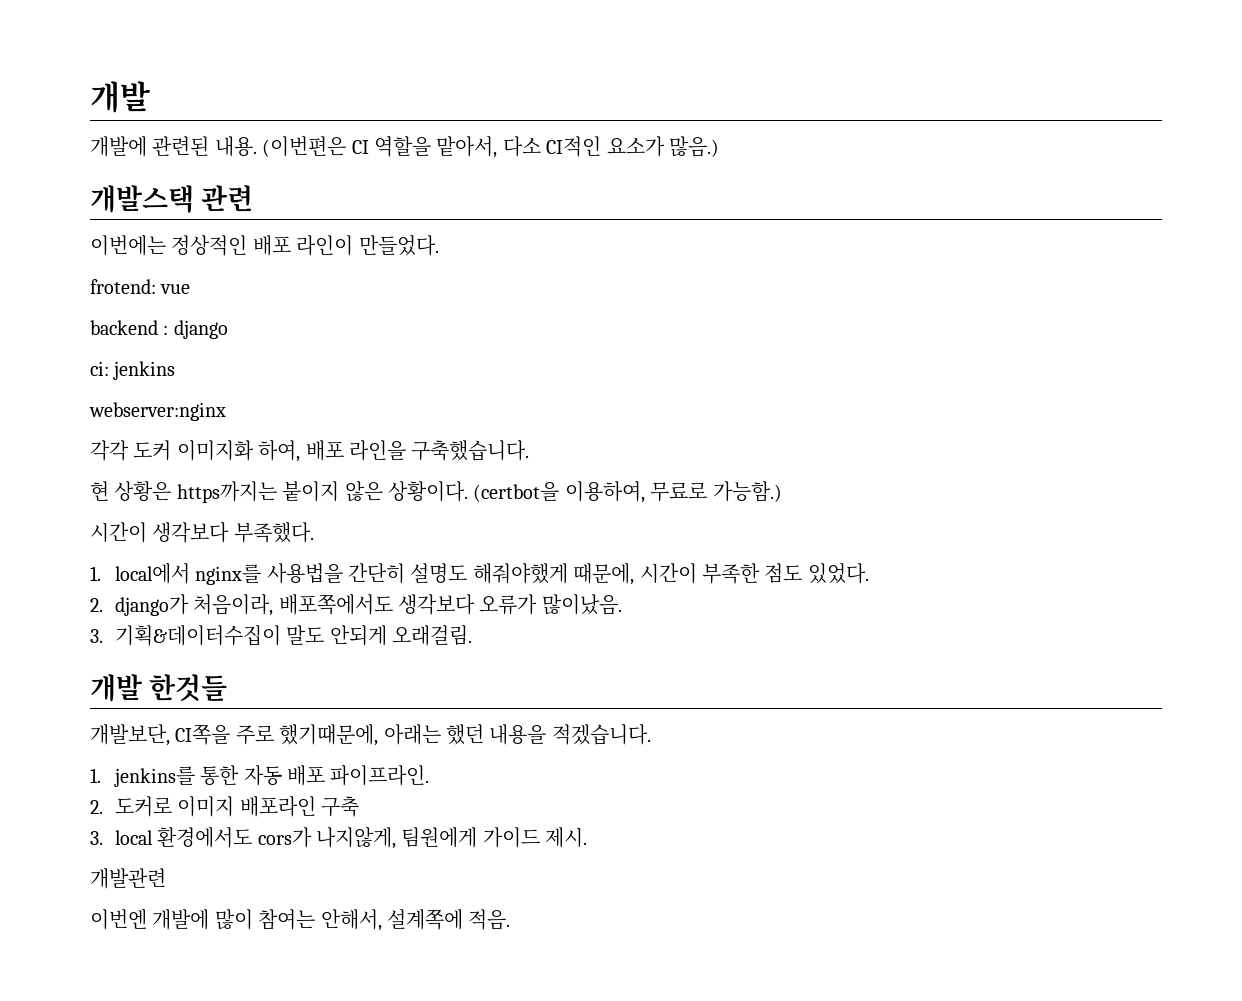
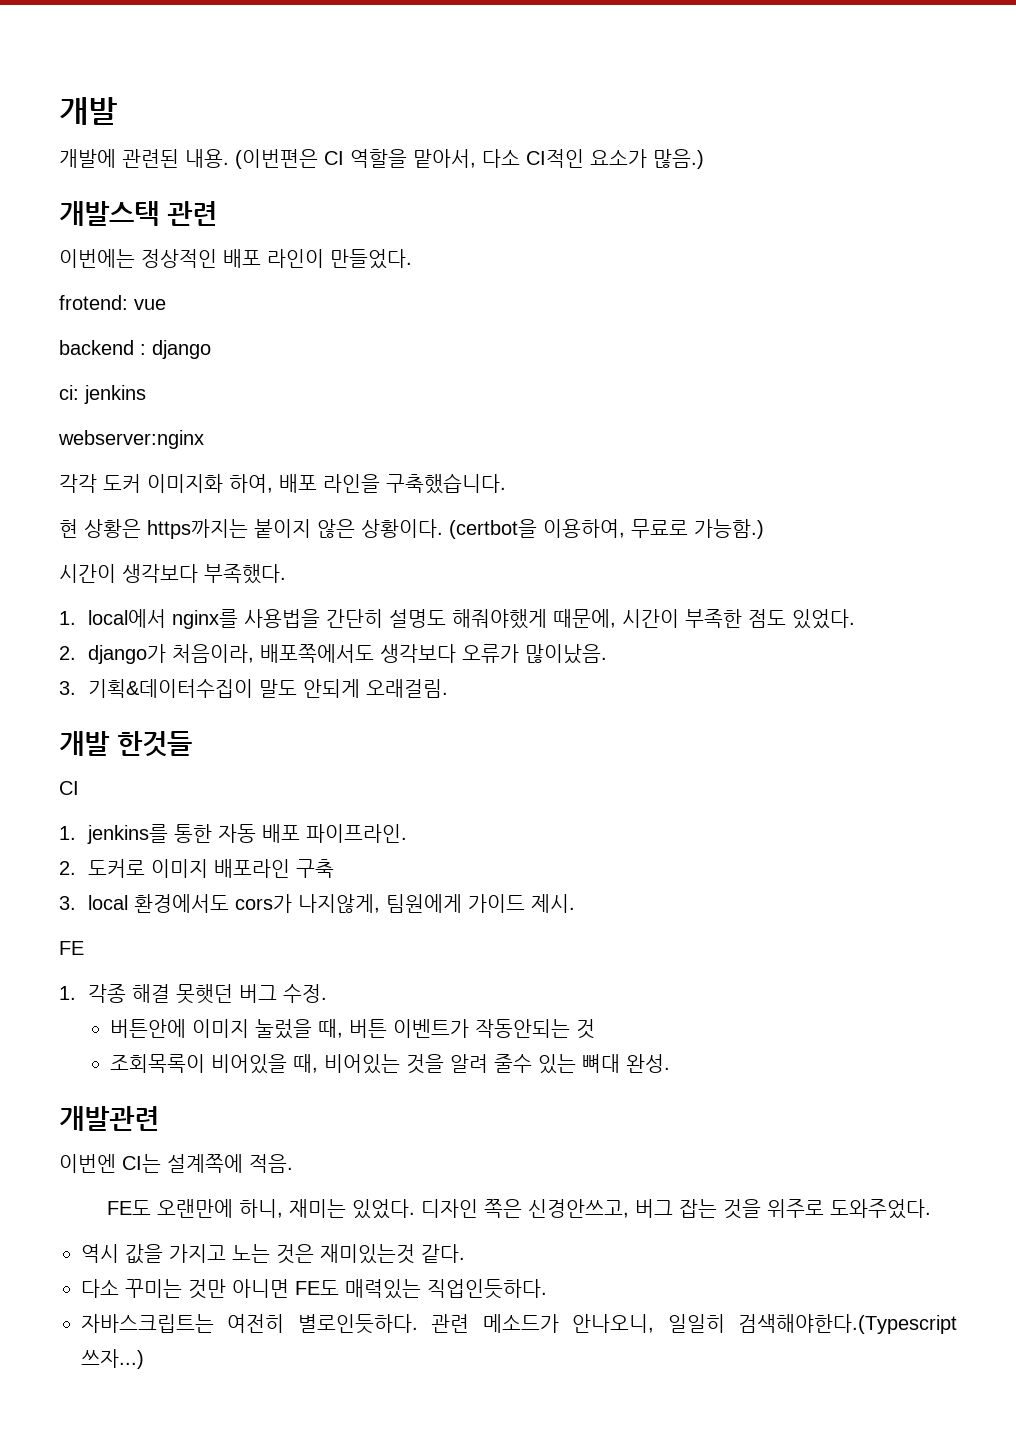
[90,724,651,746] 개발보단, CI쪽을 주로 했기때문에, 아래는 했던 내용을 적겠습니다. -> [59,781,79,795] CI
[90,868,166,889] [90,909,511,931] 개발관련 // 이번엔 개발에 많이 참여는 안해서, 설계쪽에 적음. -> [59,941,84,955] [59,984,327,1004] [109,1019,595,1039] [109,1054,670,1074] [59,1106,159,1131] [59,1154,293,1173] [107,1199,932,1219] [81,1244,465,1264] [81,1279,547,1299] [81,1314,957,1334] [81,1349,144,1369] FE // 1. 각종 해결 못햇던 버그 수정. // 버튼안에 이미지 눌렀을 때, 버튼 이벤트가 작동안되는 것 // 조회목록이 비어있을 때, 비어있는 것을 알려 줄수 있는 뼈대 완성. // 개발관련 // 이번엔 CI는 설계쪽에 적음. // FE도 오랜만에 하니, 재미는 있었다. 디자인 쪽은 신경안쓰고, 버그 잡는 것을 위주로 도와주었다. // 역시 값을 가지고 노는 것은 재미있는것 같다. // 다소 꾸미는 것만 아니면 FE도 매력있는 직업인듯하다. // 자바스크립트는 여전히 별로인듯하다. 관련 메소드가 안나오니, 일일히 검색해야한다.(Typescript 쓰자...)

